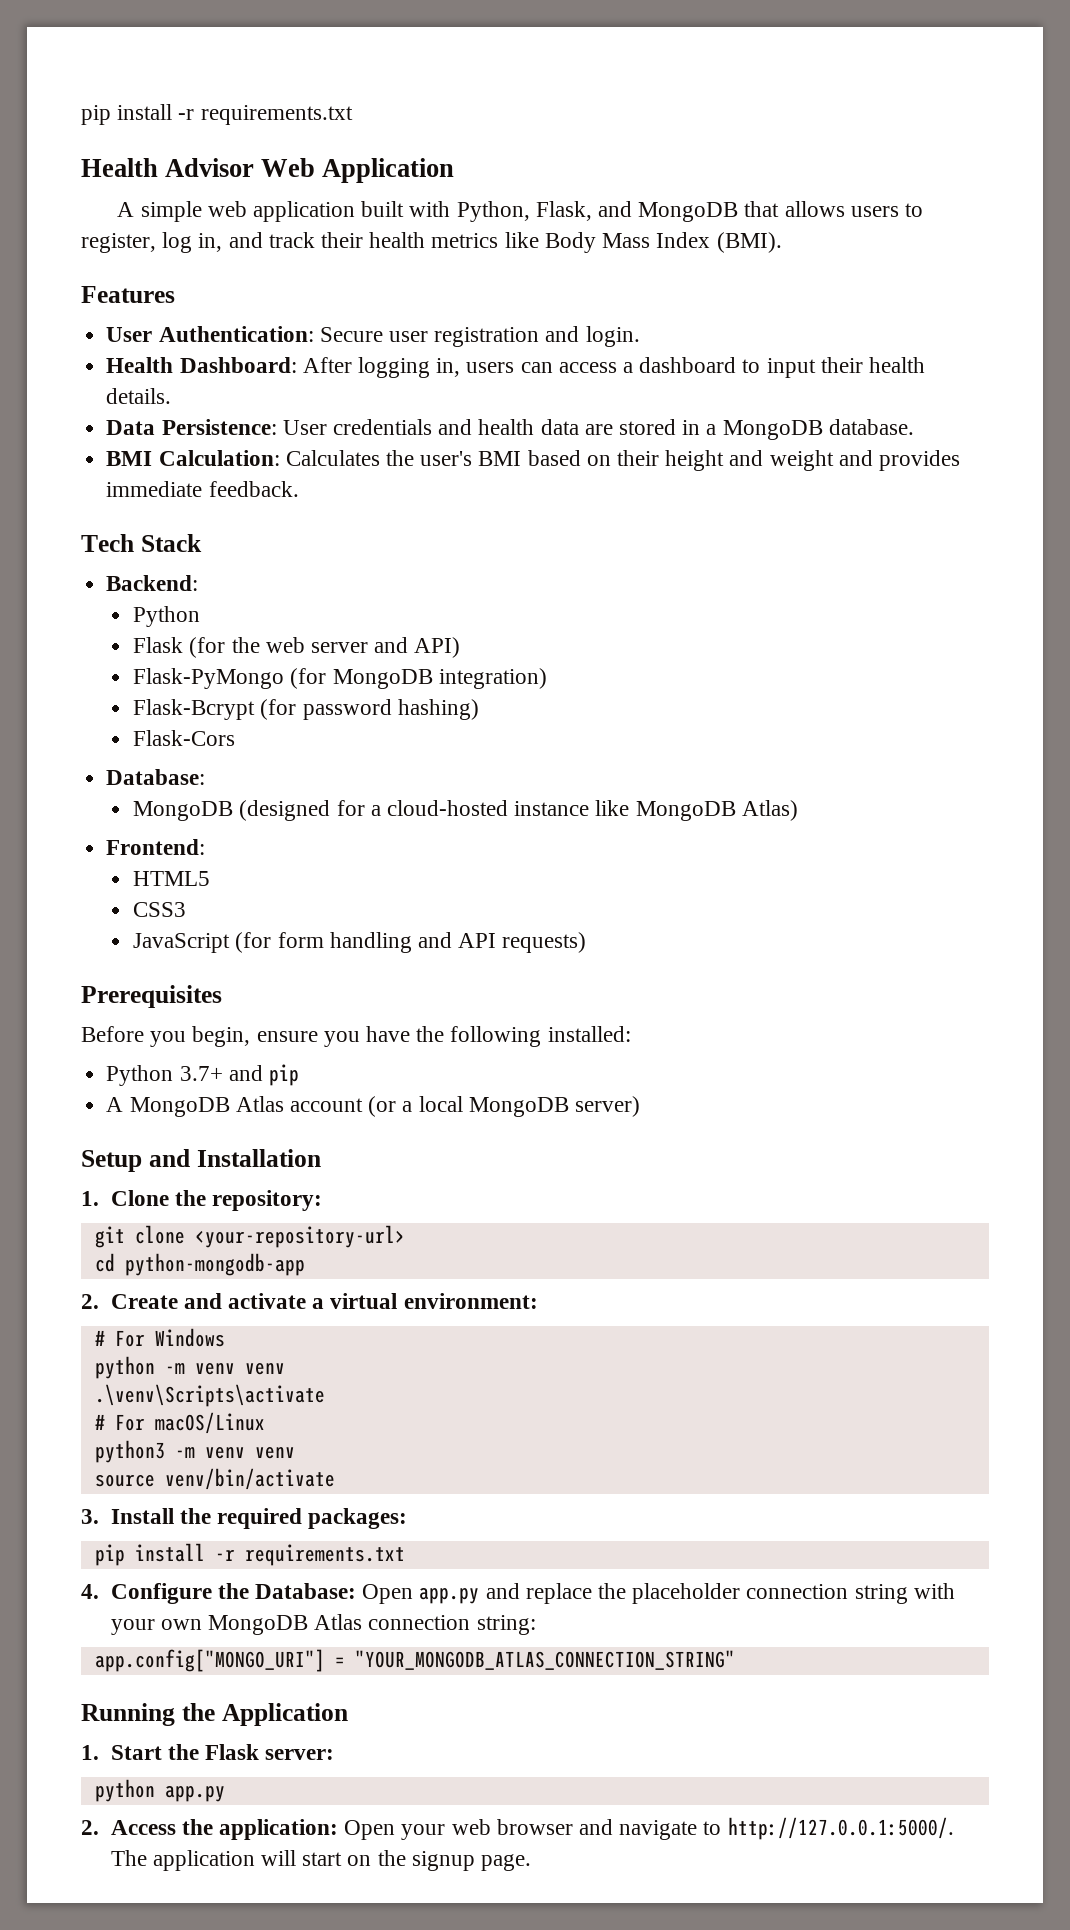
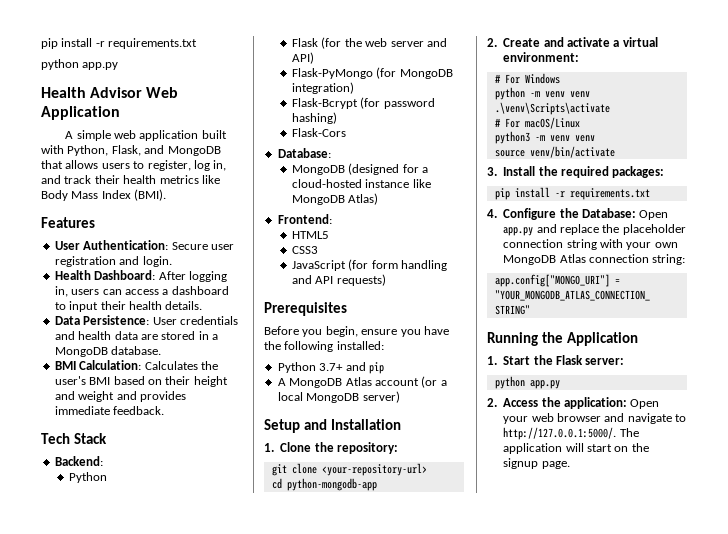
[81,104,353,125] pip install -r requirements.txt -> [41,38,198,49] [41,59,119,70] pip install -r requirements.txt // python app.py

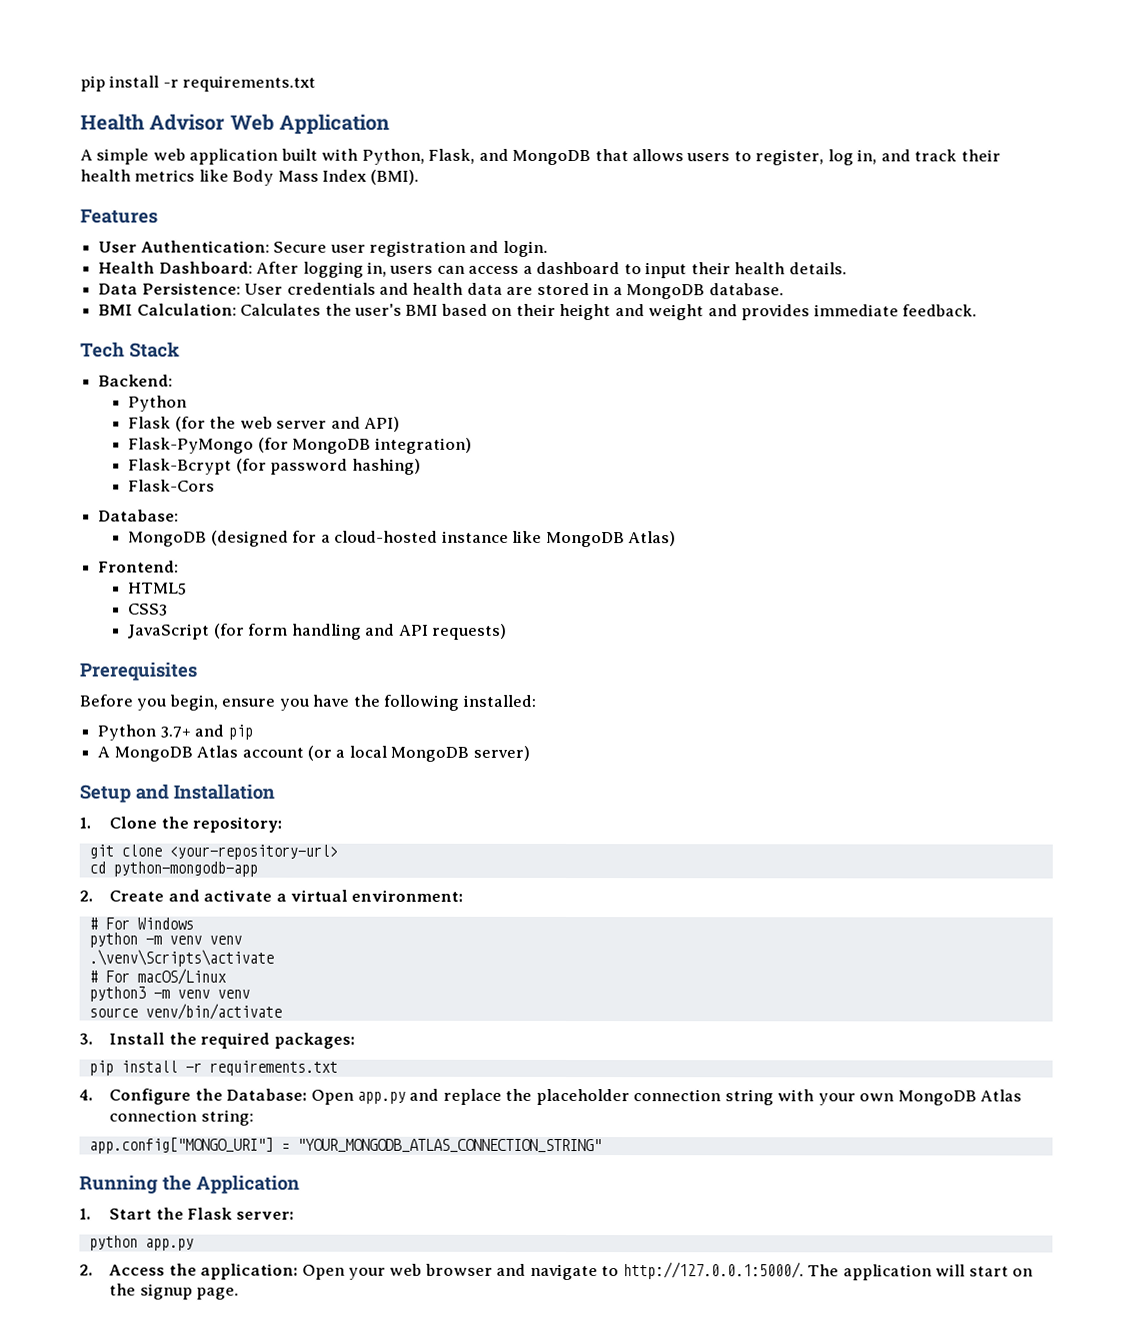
[41,38,198,49] [41,59,119,70] pip install -r requirements.txt // python app.py -> [80,75,317,92] pip install -r requirements.txt

